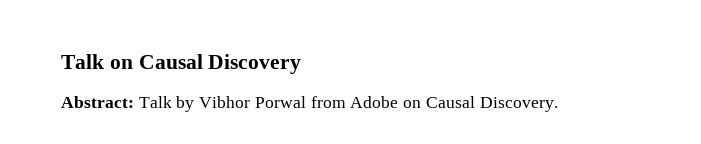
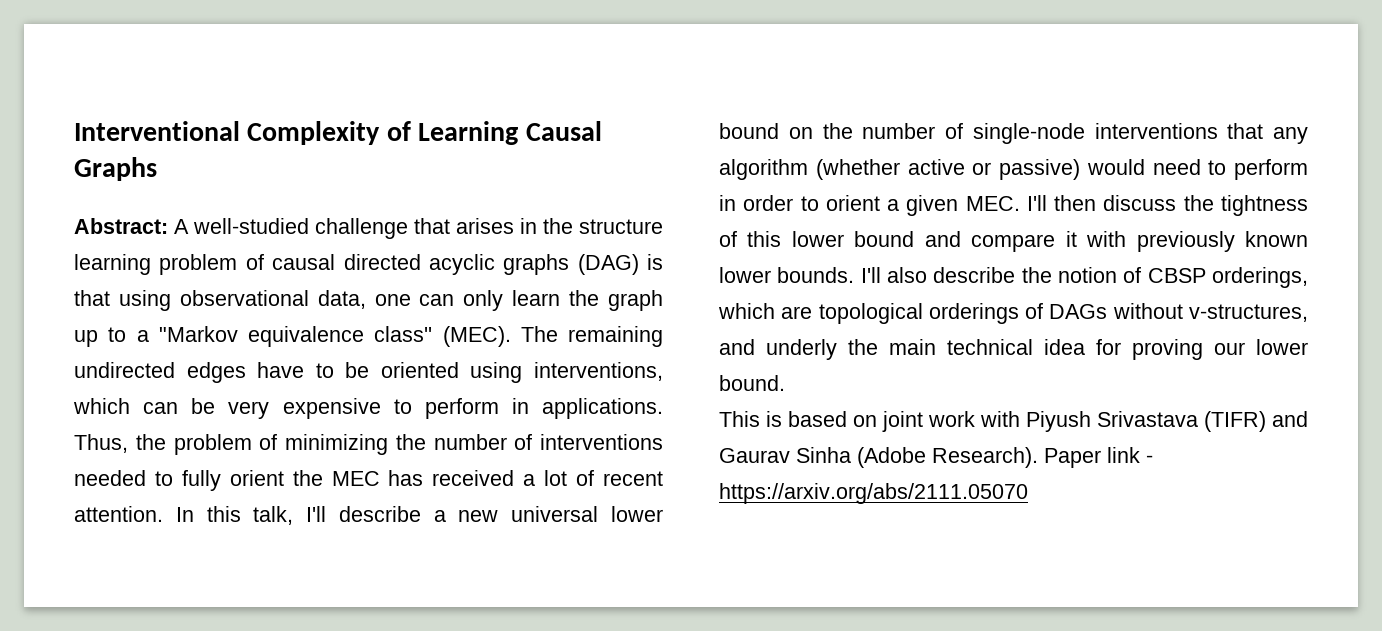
[61,54,302,74] [61,96,558,112] Talk on Causal Discovery // Abstract: Talk by Vibhor Porwal from Adobe on Causal Discovery. -> [74,121,602,145] [74,157,157,181] [74,218,663,239] [74,254,663,275] [74,290,664,311] [74,326,663,347] [74,362,663,383] [73,398,663,419] [74,434,663,455] [74,470,664,491] [74,506,663,525] [719,123,1308,144] [719,159,1308,180] [719,195,1308,216] [719,231,1308,252] [719,267,1308,288] [718,303,1308,324] [719,339,1308,360] [719,375,785,391] [719,411,1308,432] [719,447,1153,468] [719,483,1028,504] Interventional Complexity of Learning Causal Graphs // Abstract: A well-studied challenge that arises in the structure learning problem of causal directed acyclic graphs (DAG) is that using observational data, one can only learn the graph up to a "Markov equivalence class'' (MEC). The remaining undirected edges have to be oriented using interventions, which can be very expensive to perform in applications. Thus, the problem of minimizing the number of interventions needed to fully orient the MEC has received a lot of recent attention. In this talk, I'll describe a new universal lower bound on the number of single-node interventions that any algorithm (whether active or passive) would need to perform in order to orient a given MEC. I'll then discuss the tightness of this lower bound and compare it with previously known lower bounds. I'll also describe the notion of CBSP orderings, which are topological orderings of DAGs without v-structures, and underly the main technical idea for proving our lower bound. // This is based on joint work with Piyush Srivastava (TIFR) and Gaurav Sinha (Adobe Research). Paper link - https://arxiv.org/abs/2111.05070

